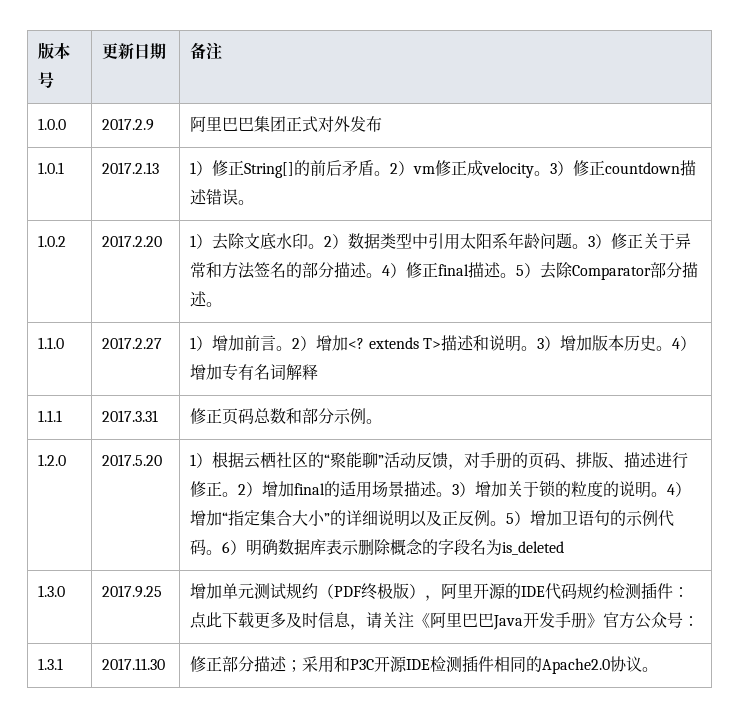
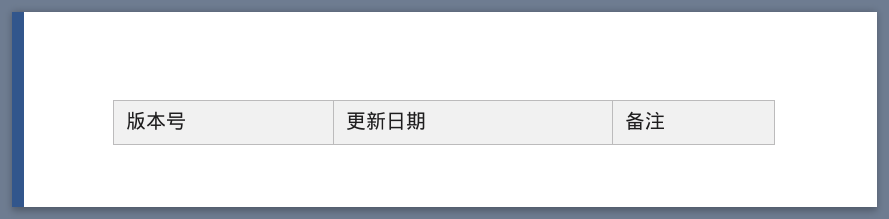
[38,118,67,130] [102,118,155,131] [190,116,383,132] [38,162,65,174] [102,162,160,174] [190,160,697,178] [190,189,255,205] [38,235,67,247] [102,235,163,247] [190,232,692,250] [190,262,699,280] [190,291,223,307] [38,337,65,349] [102,337,163,349] [190,335,697,352] [190,364,319,381] [38,410,63,422] [102,410,159,422] [190,408,383,425] [38,454,67,466] [102,454,163,466] [190,451,689,470] [190,480,692,498] [190,510,675,527] [190,539,565,556] [38,585,66,597] [102,585,163,598] [190,582,690,601] [190,612,700,630] [38,658,64,670] [102,658,166,670] [190,655,659,674] // 1.0.0 | 2017.2.9 | 阿里巴巴集团正式对外发布 // 1.0.1 | 2017.2.13 | 1）修正String[]的前后矛盾。2）vm修正成velocity。3）修正countdown描述错误。 // 1.0.2 | 2017.2.20 | 1）去除文底水印。2）数据类型中引用太阳系年龄问题。3）修正关于异常和方法签名的部分描述。4）修正final描述。5）去除Comparator部分描述。 // 1.1.0 | 2017.2.27 | 1）增加前言。2）增加<? extends T>描述和说明。3）增加版本历史。4）增加专有名词解释 // 1.1.1 | 2017.3.31 | 修正页码总数和部分示例。 // 1.2.0 | 2017.5.20 | 1）根据云栖社区的“聚能聊”活动反馈，对手册的页码、排版、描述进行修正。2）增加final的适用场景描述。3）增加关于锁的粒度的说明。4）增加“指定集合大小”的详细说明以及正反例。5）增加卫语句的示例代码。6）明确数据库表示删除概念的字段名为is_deleted // 1.3.0 | 2017.9.25 | 增加单元测试规约（PDF终极版），阿里开源的IDE代码规约检测插件：点此下载更多及时信息，请关注《阿里巴巴Java开发手册》官方公众号： // 1.3.1 | 2017.11.30 | 修正部分描述；采用和P3C开源IDE检测插件相同的Apache2.0协议。 -> (666, 120) none

